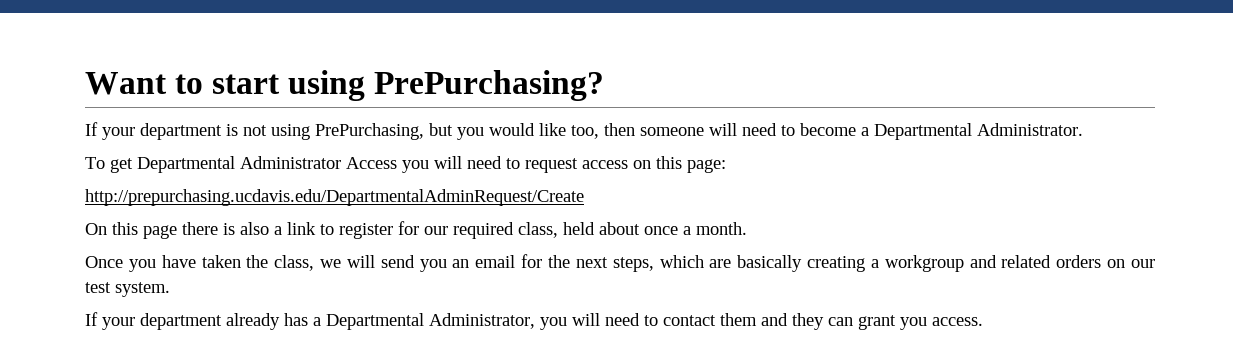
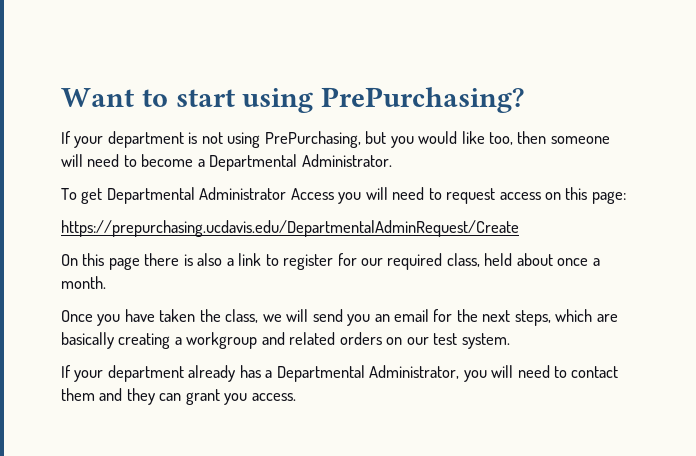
[85,189,584,206] http://prepurchasing.ucdavis.edu/DepartmentalAdminRequest/Create -> [61,220,519,237] https://prepurchasing.ucdavis.edu/DepartmentalAdminRequest/Create

